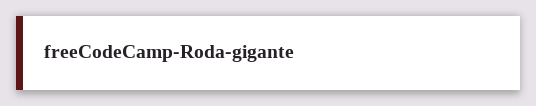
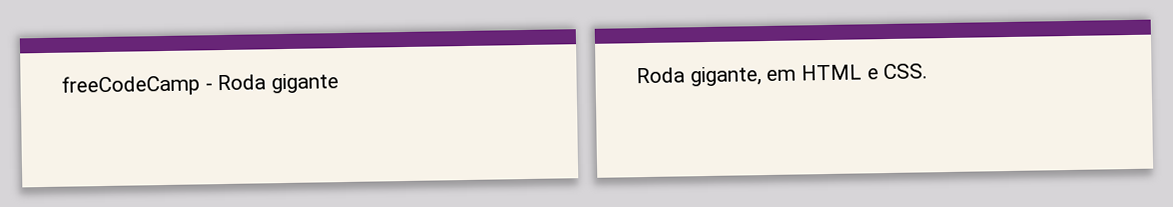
[44,45,294,62] freeCodeCamp-Roda-gigante -> [61,73,340,97] [636,63,929,87] freeCodeCamp - Roda gigante // Roda gigante, em HTML e CSS.

